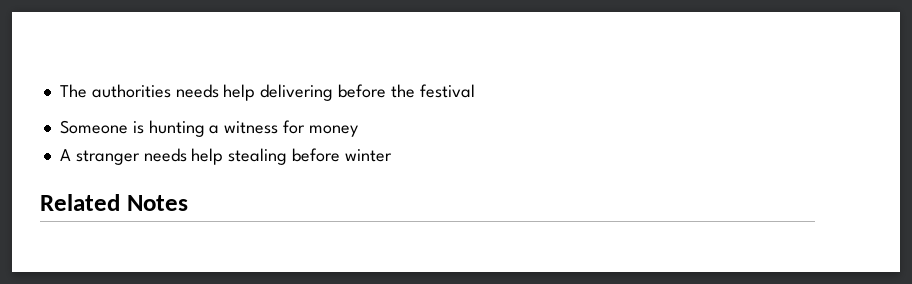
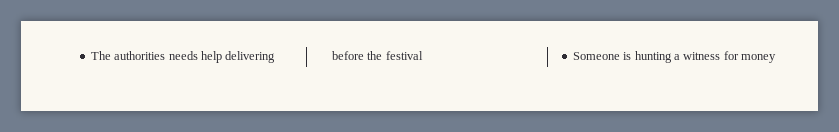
[59,148,392,165] [40,194,188,211] // A stranger needs help stealing before winter // Related Notes -> (776, 58) none

